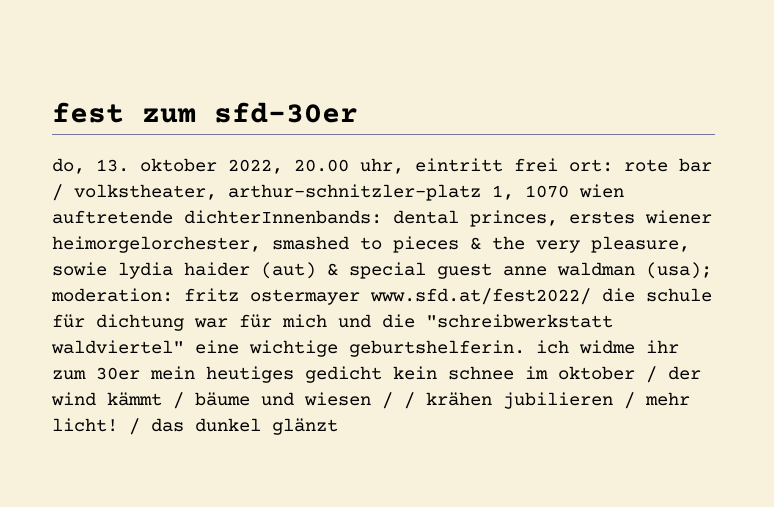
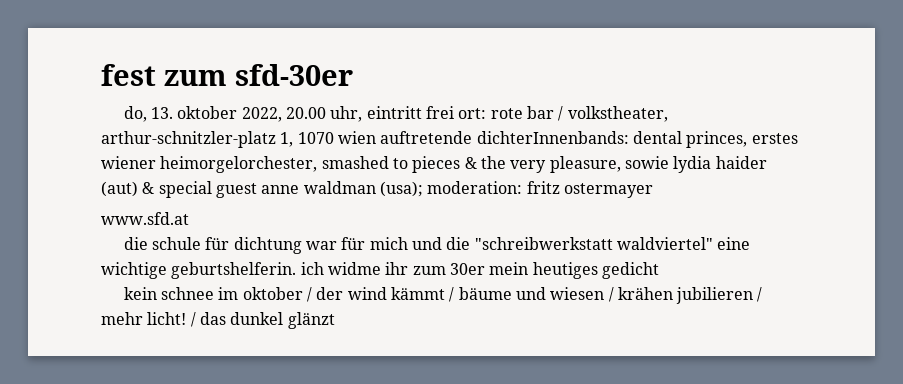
[370,288,591,305] www.sfd.at/fest2022/ -> [101,212,189,225] // www.sfd.at //
(382, 374) none -> (659, 270) //
[404,392,415,409] / -> (614, 294) none

